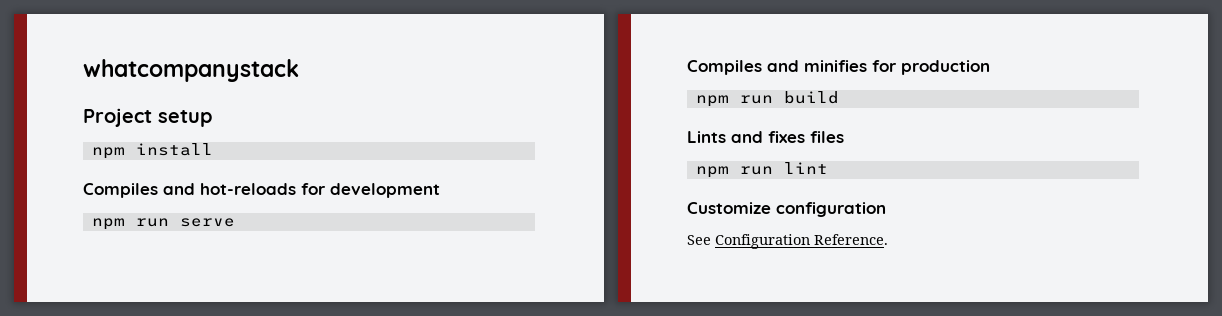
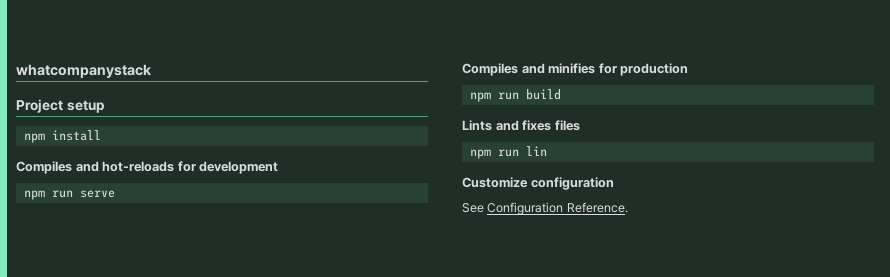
[783,162,828,174] lint -> [525,146,547,156] lin

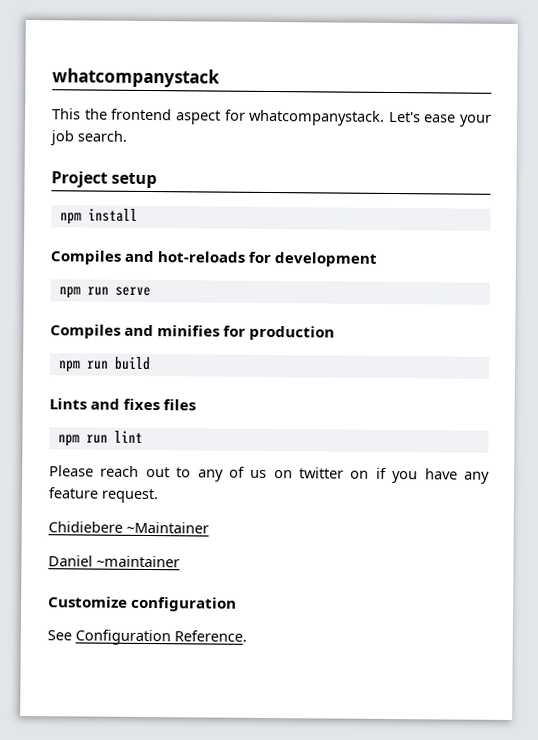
(152, 71) none -> [52,108,492,127] [50,130,127,146] // This the frontend aspect for whatcompanystack. Let's ease your job search.
[525,146,547,156] lin -> [113,430,143,443] [49,465,490,484] [48,487,159,504] [48,521,209,534] [48,555,180,568] lint // Please reach out to any of us on twitter on if you have any feature request. // Chidiebere ~Maintainer // Daniel ~maintainer

